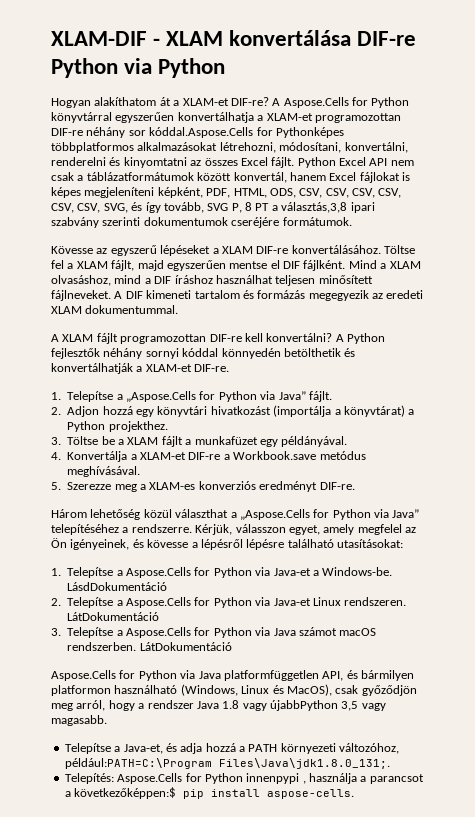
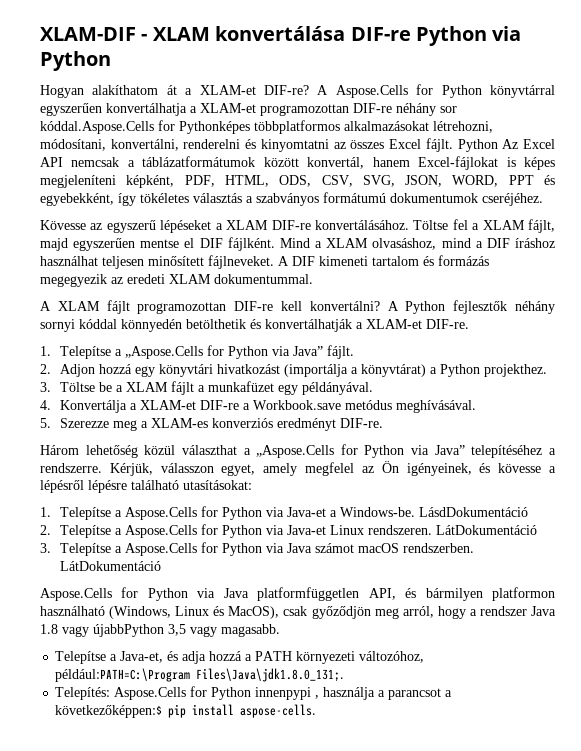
(336, 162) none -> [502,139,519,149] Az
[390,160,414,166] [51,172,74,181] nem csak -> [71,157,120,167] nemcsak
[329,172,400,183] Excel fájlokat -> [418,156,499,170] Excel-fájlokat
[325,188,402,198] [51,202,375,213] [51,217,352,228] CSV, CSV, CSV, CSV, CSV, SVG, és így tovább, SVG P, 8 PT a választás,3,8 ipari szabvány szerinti dokumentumok cseréjére formátumok. -> [362,175,556,187] [40,192,543,206] SVG, JSON, WORD, PPT és egyebekként, így tökéletes választás a szabványos formátumú dokumentumok cseréjéhez.

